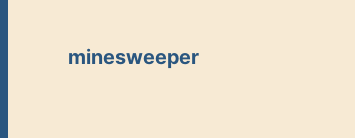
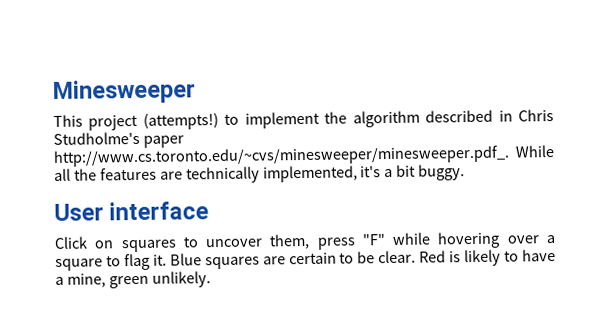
[68,48,199,69] minesweeper -> [53,79,196,104] [53,109,554,131] [53,131,184,148] [53,145,554,167] [54,164,466,184] [54,201,210,221] [54,231,556,253] [55,249,556,271] [55,271,211,289] Minesweeper // This project (attempts!) to implement the algorithm described in Chris Studholme's paper http://www.cs.toronto.edu/~cvs/minesweeper/minesweeper.pdf_. While all the features are technically implemented, it's a bit buggy. // User interface // Click on squares to uncover them, press "F" while hovering over a square to flag it. Blue squares are certain to be clear. Red is likely to have a mine, green unlikely.

